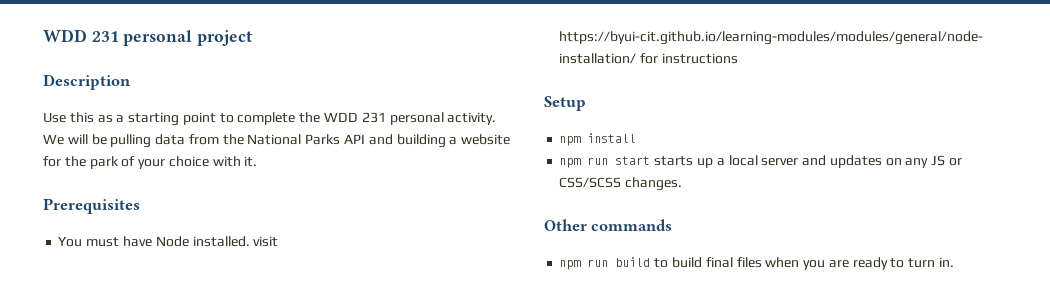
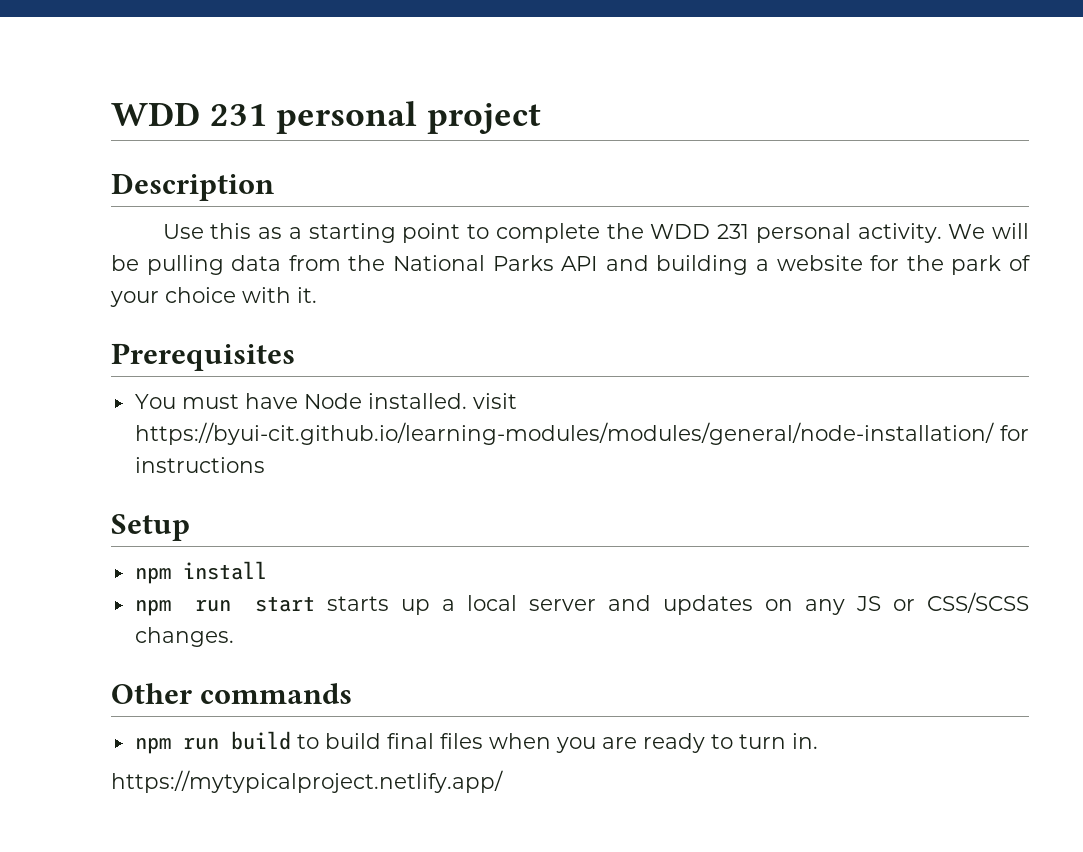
(954, 262) none -> [111,770,503,793] // https://mytypicalproject.netlify.app/

